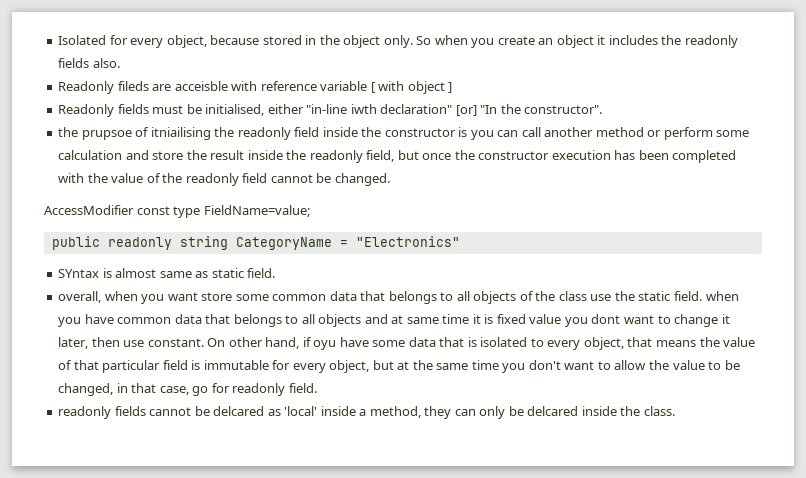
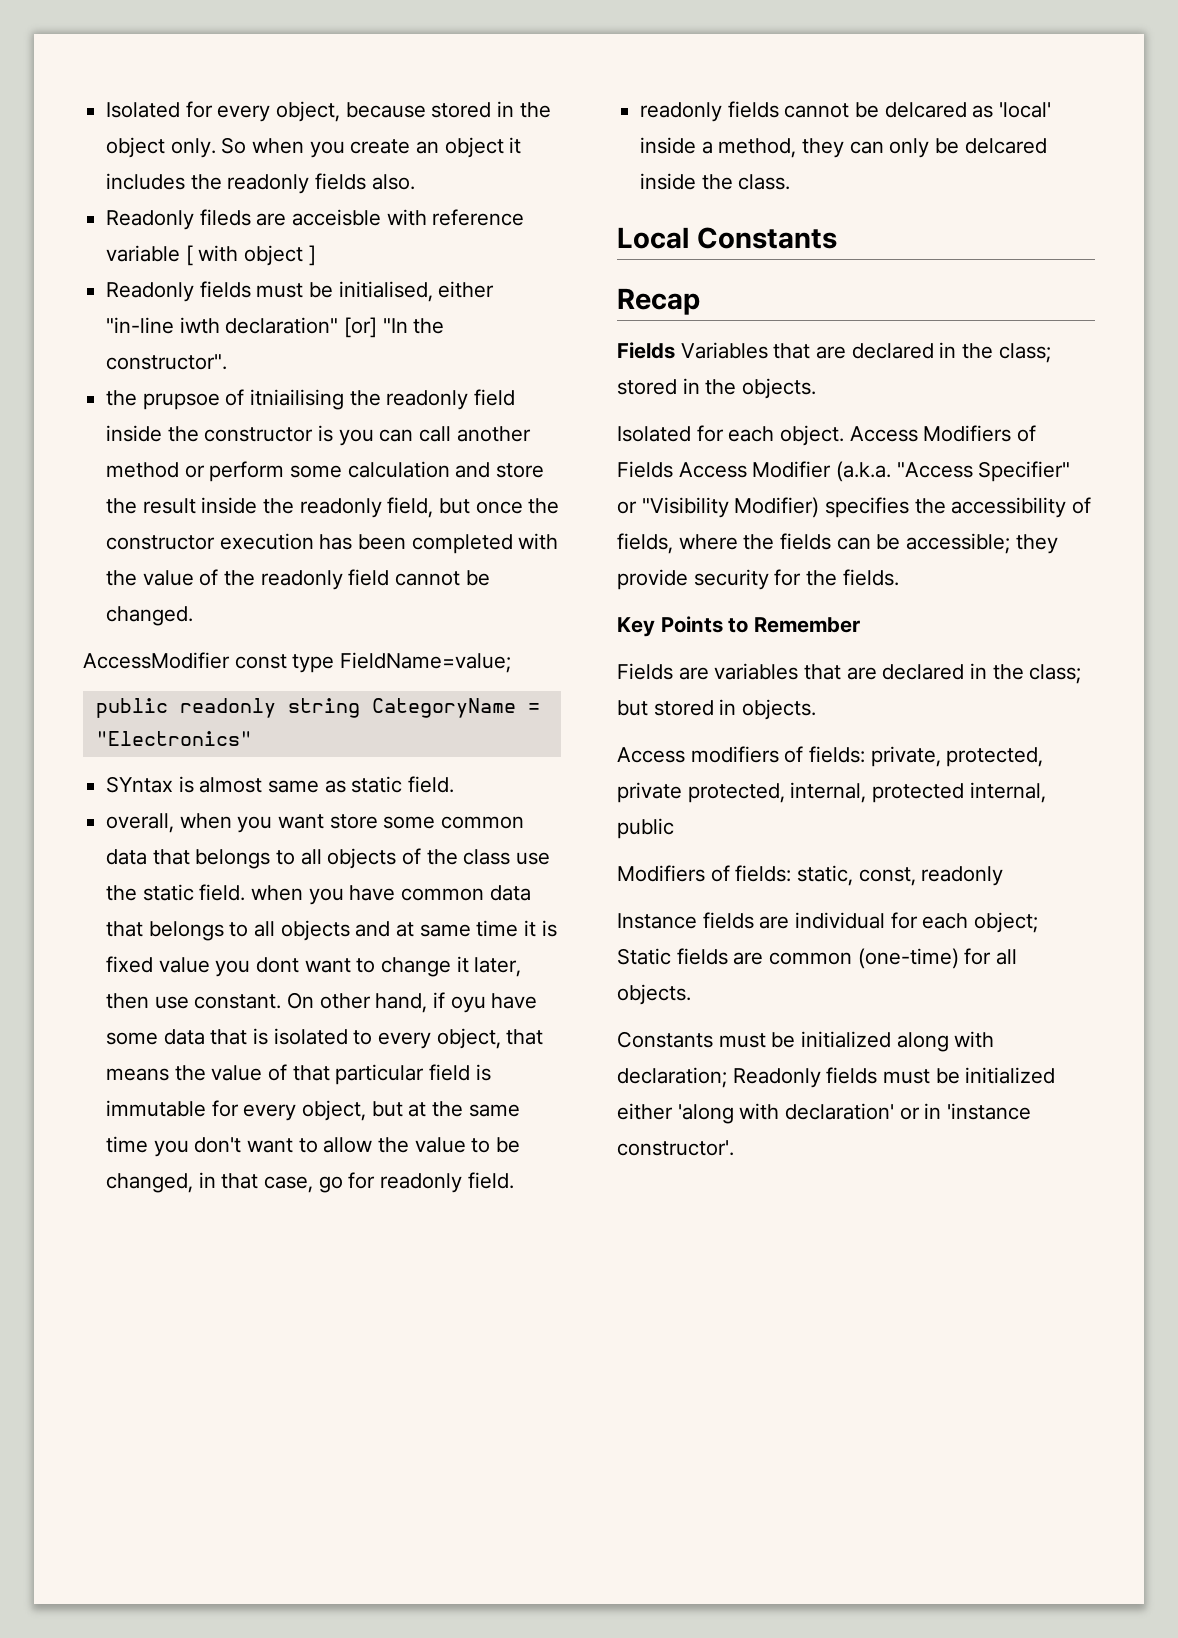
(675, 411) none -> [617,227,837,249] [617,288,700,315] [617,342,1051,363] [617,378,817,399] [617,425,1037,446] [617,461,1071,482] [617,497,1092,518] [617,533,1058,554] [617,569,899,590] [617,616,861,637] [617,663,1082,684] [617,699,817,720] [617,746,1044,767] [617,782,1046,803] [617,818,674,839] [617,865,1004,886] [617,912,1039,933] [617,948,1018,969] [617,984,691,1005] [617,1031,995,1052] [617,1067,1056,1088] [617,1103,1032,1124] [617,1140,734,1156] // Local Constants // Recap // Fields Variables that are declared in the class; stored in the objects. // Isolated for each object. Access Modifiers of Fields Access Modifier (a.k.a. "Access Specifier" or "Visibility Modifier) specifies the accessibility of fields, where the fields can be accessible; they provide security for the fields. // Key Points to Remember // Fields are variables that are declared in the class; but stored in objects. // Access modifiers of fields: private, protected, private protected, internal, protected internal, public // Modifiers of fields: static, const, readonly // Instance fields are individual for each object; Static fields are common (one-time) for all objects. // Constants must be initialized along with declaration; Readonly fields must be initialized either 'along with declaration' or in 'instance constructor'.

